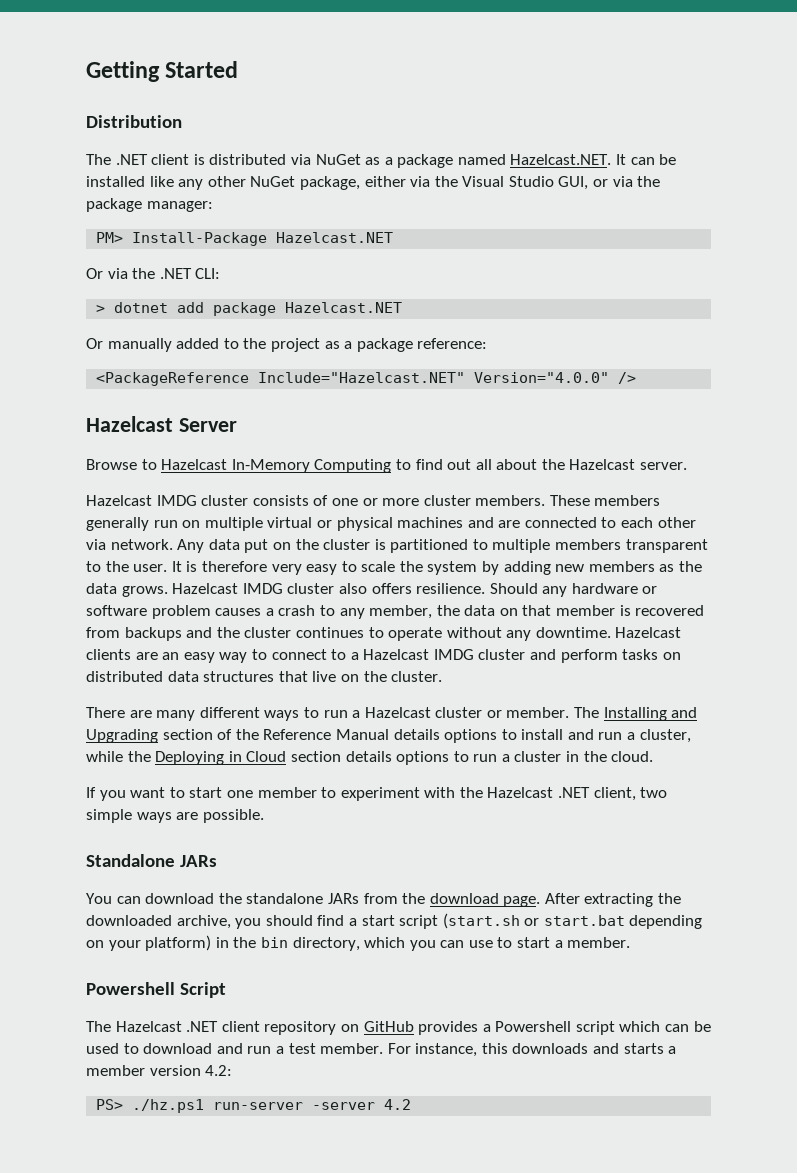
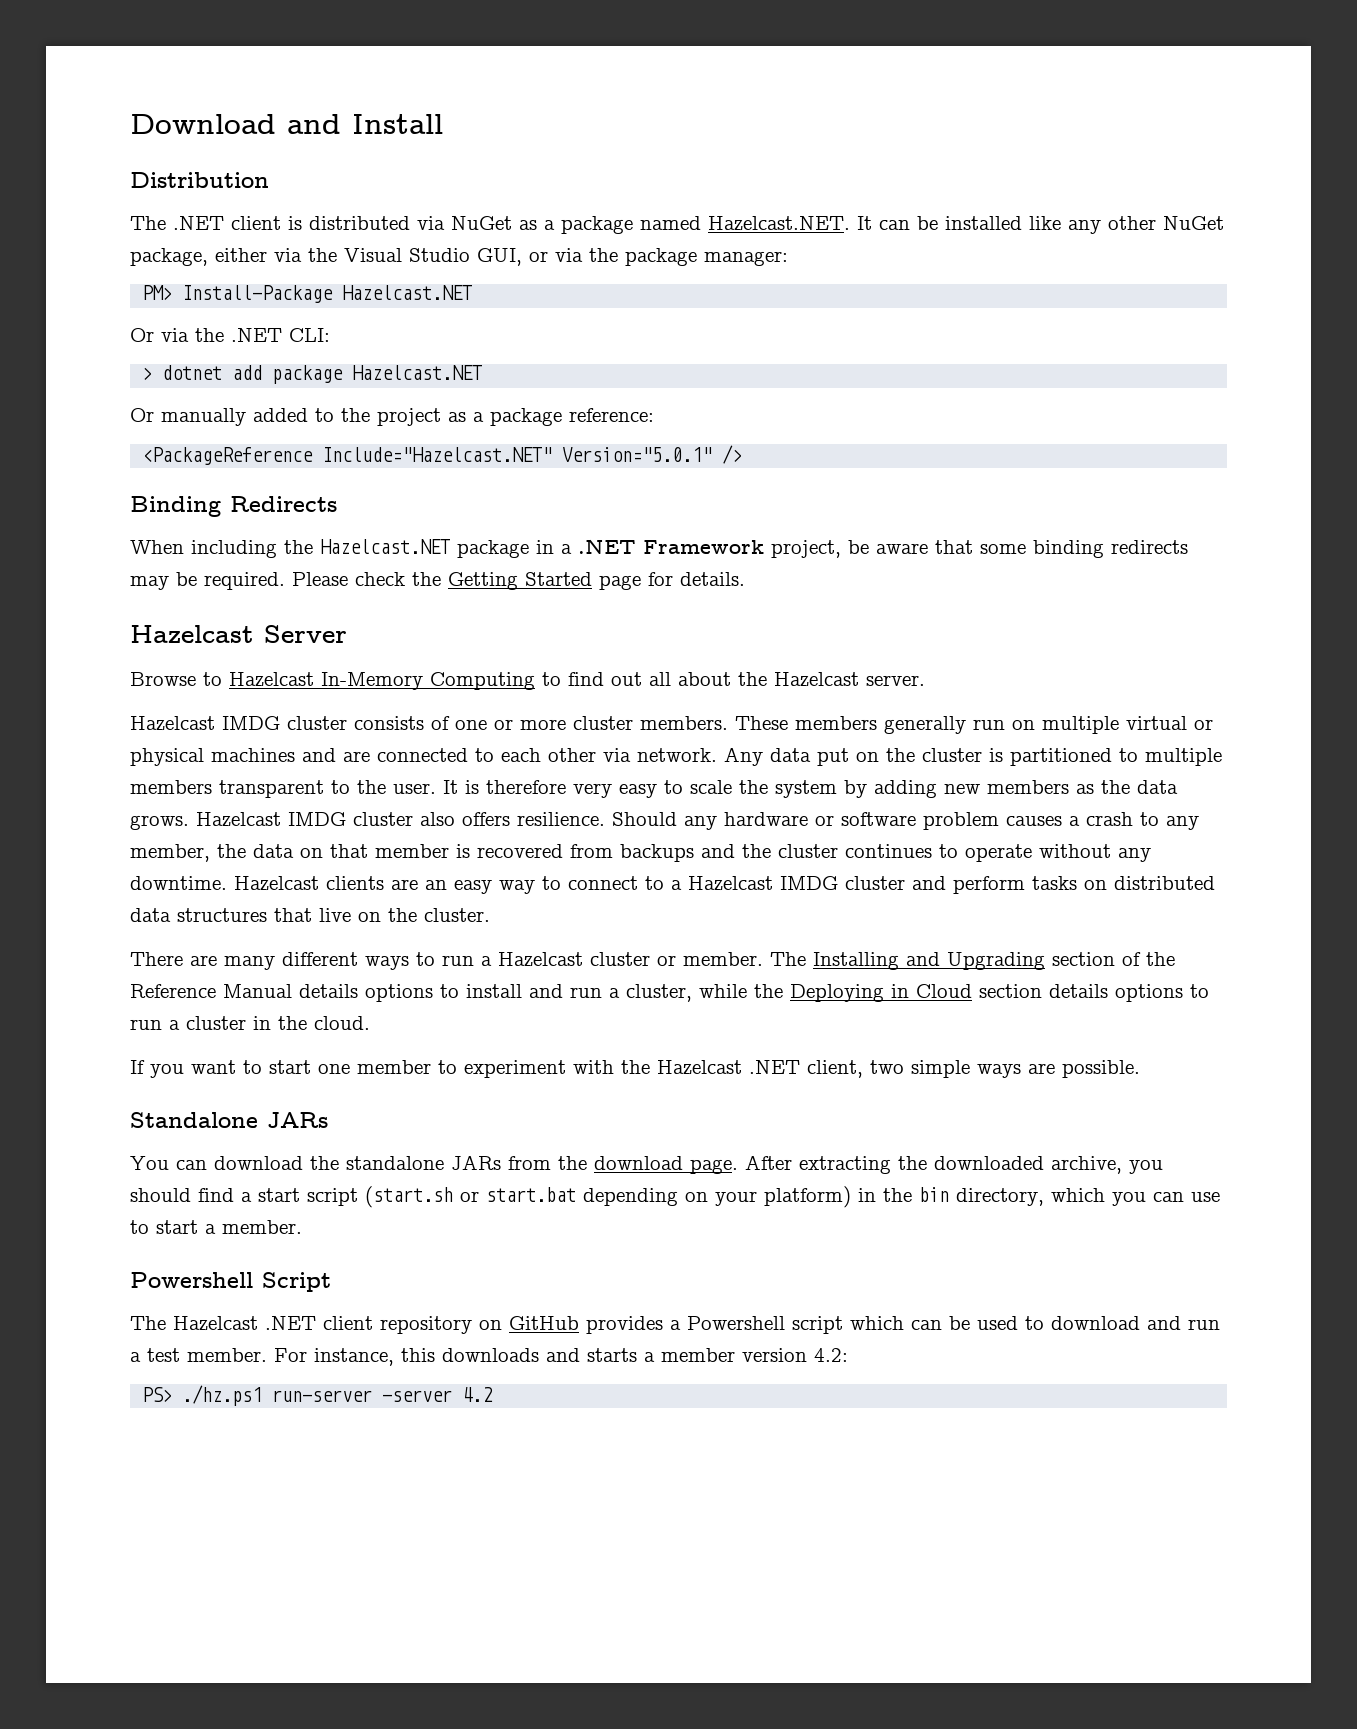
[86,61,239,82] Getting Started -> [130,114,443,134] Download and Install
[474,372,610,383] Version="4.0.0" -> [562,447,713,462] Version="5.0.1"
(637, 378) none -> [130,496,337,517] [130,539,1188,558] [130,572,745,590] // Binding Redirects // When including the Hazelcast.NET package in a .NET Framework project, be aware that some binding redirects may be required. Please check the Getting Started page for details.

